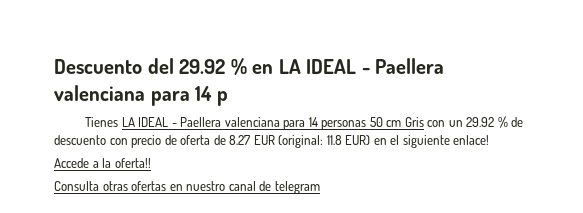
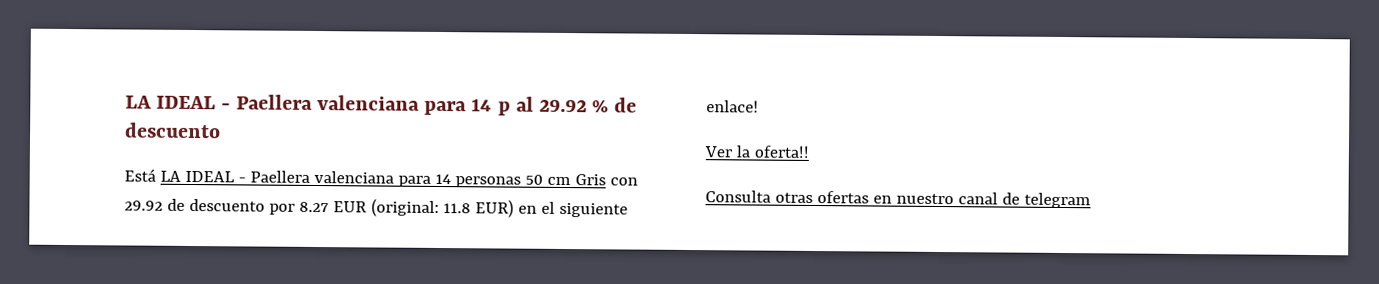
[54,58,274,75] Descuento del 29.92 % en -> (125, 102) none
[85,117,119,127] // Tienes -> [515,96,637,113] [125,122,221,139] [124,168,156,182] al 29.92 % de descuento // Está
[448,116,524,128] [54,135,226,148] un 29.92 % de descuento con precio de oferta de -> [124,198,295,215] 29.92 de descuento por
[54,158,99,168] Accede a -> [704,146,732,158] Ver

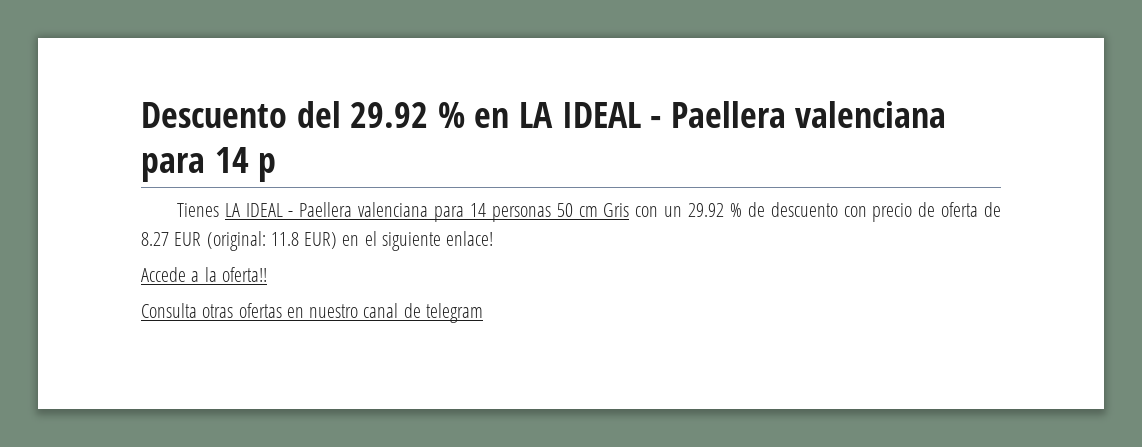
(125, 102) none -> [141,101,510,128] Descuento del 29.92 % en
[515,96,637,113] [125,122,221,139] [124,168,156,182] al 29.92 % de descuento // Está -> [176,203,219,217] // Tienes
[124,198,295,215] 29.92 de descuento por -> [664,202,1002,222] un 29.92 % de descuento con precio de oferta de
[704,146,732,158] Ver -> [141,267,200,282] Accede a

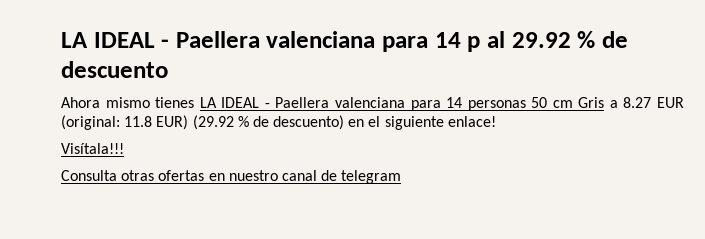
[141,101,510,128] Descuento del 29.92 % en -> (61, 40) none
[176,203,219,217] // Tienes -> [486,31,628,48] [61,61,168,78] [61,97,195,108] al 29.92 % de descuento // Ahora mismo tienes
[635,202,1002,222] con un 29.92 % de descuento con precio de oferta de -> [609,100,618,108] a
(338, 240) none -> [192,115,345,130] (29.92 % de descuento)
[141,267,267,282] Accede a la oferta!! -> [61,143,124,154] Visítala!!!

